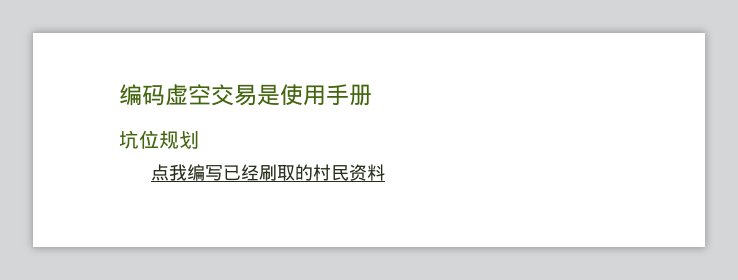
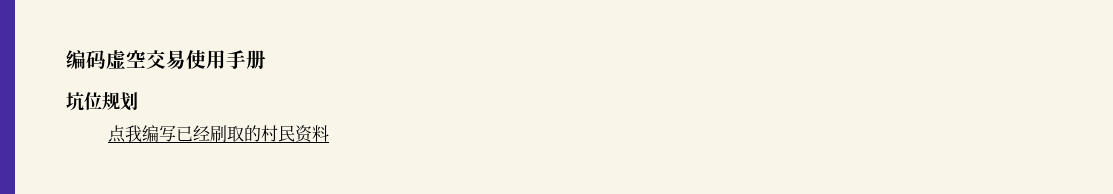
[257,84,280,106] 是 -> (186, 60) none

